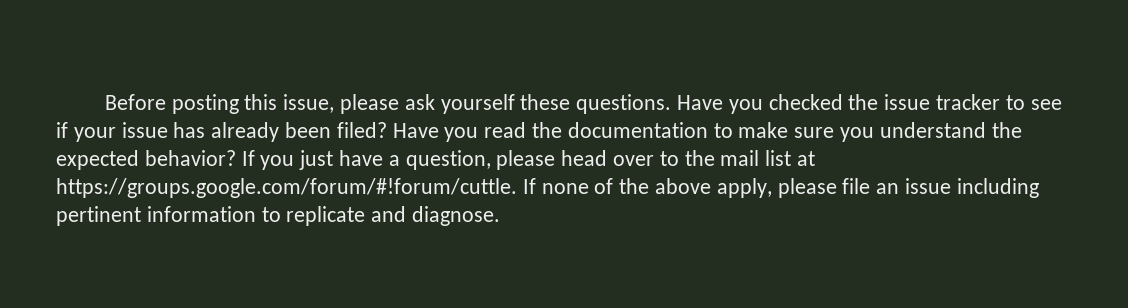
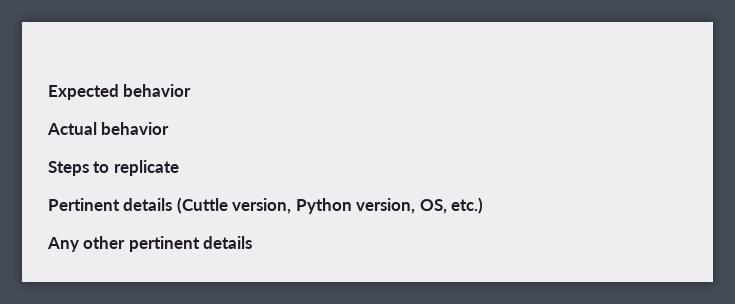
[104,94,1062,114] [56,122,1022,142] [56,150,816,170] [56,178,1039,198] [56,206,501,226] Before posting this issue, please ask yourself these questions. Have you checked the issue tracker to see if your issue has already been filed? Have you read the documentation to make sure you understand the expected behavior? If you just have a question, please head over to the mail list at https://groups.google.com/forum/#!forum/cuttle. If none of the above apply, please file an issue including pertinent information to replicate and diagnose. -> [48,84,192,100] [47,122,170,135] [48,160,179,176] [48,197,484,214] [47,236,253,252] Expected behavior // Actual behavior // Steps to replicate // Pertinent details (Cuttle version, Python version, OS, etc.) // Any other pertinent details

